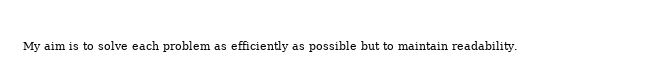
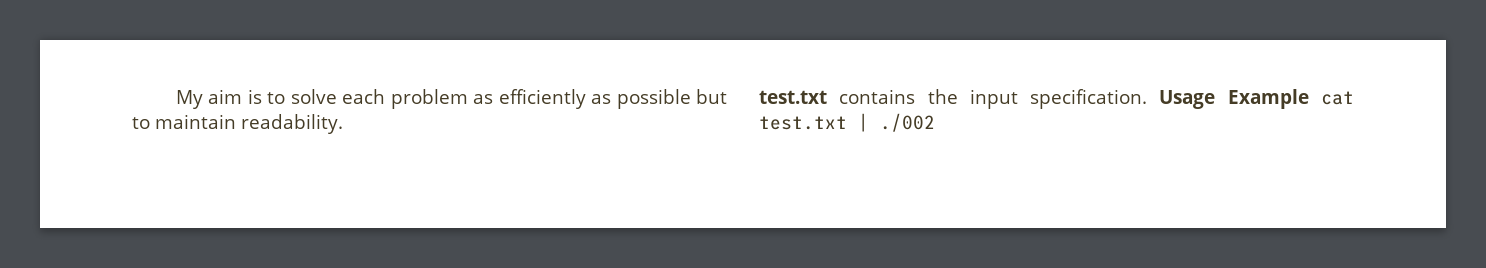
(518, 46) none -> [759,89,1354,109] [759,113,935,132] // test.txt contains the input specification. Usage Example cat test.txt | ./002

